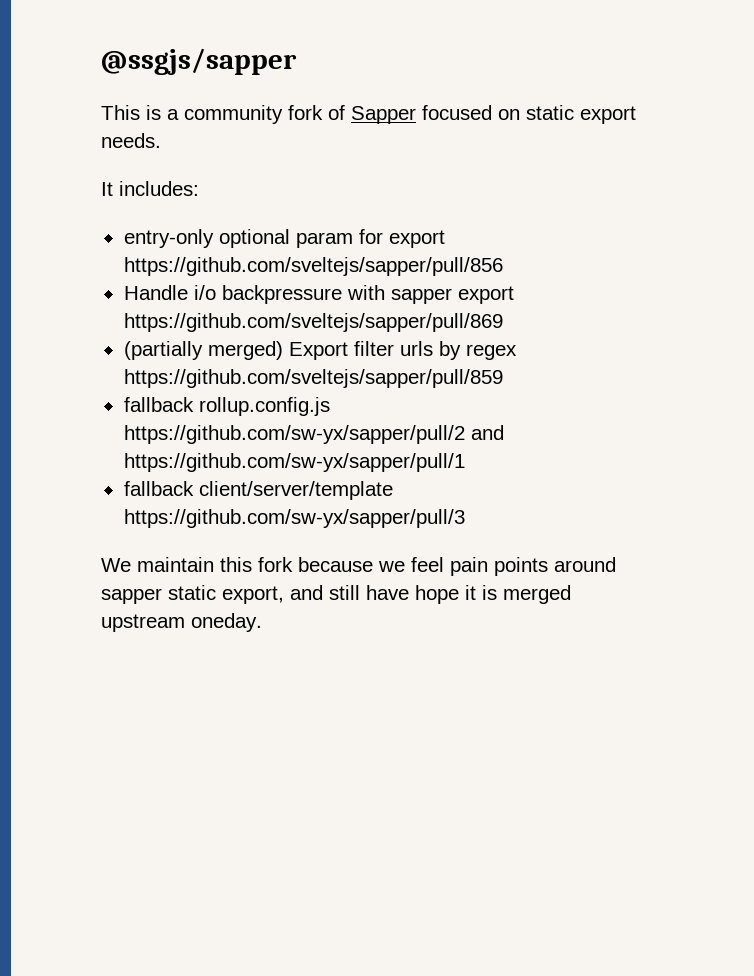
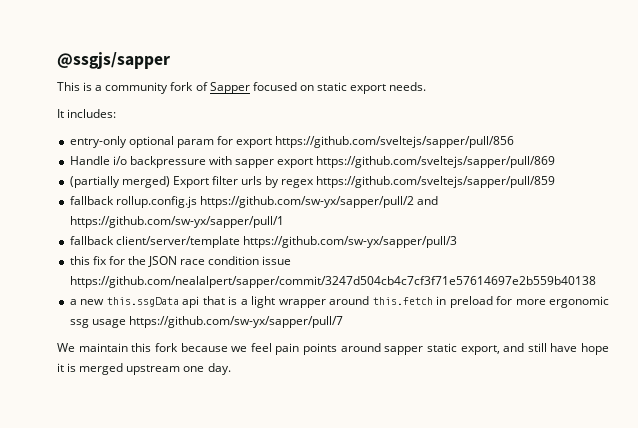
(465, 518) none -> [69,256,292,267] [69,276,596,288] [69,296,610,308] [69,316,343,328] // this fix for the JSON race condition issue https://github.com/nealalpert/sapper/commit/3247d504cb4c7cf3f71e57614697e2b559b40138 // a new this.ssgData api that is a light wrapper around this.fetch in preload for more ergonomic ssg usage https://github.com/sw-yx/sapper/pull/7
[191,613,262,632] oneday. -> [183,363,231,375] one day.

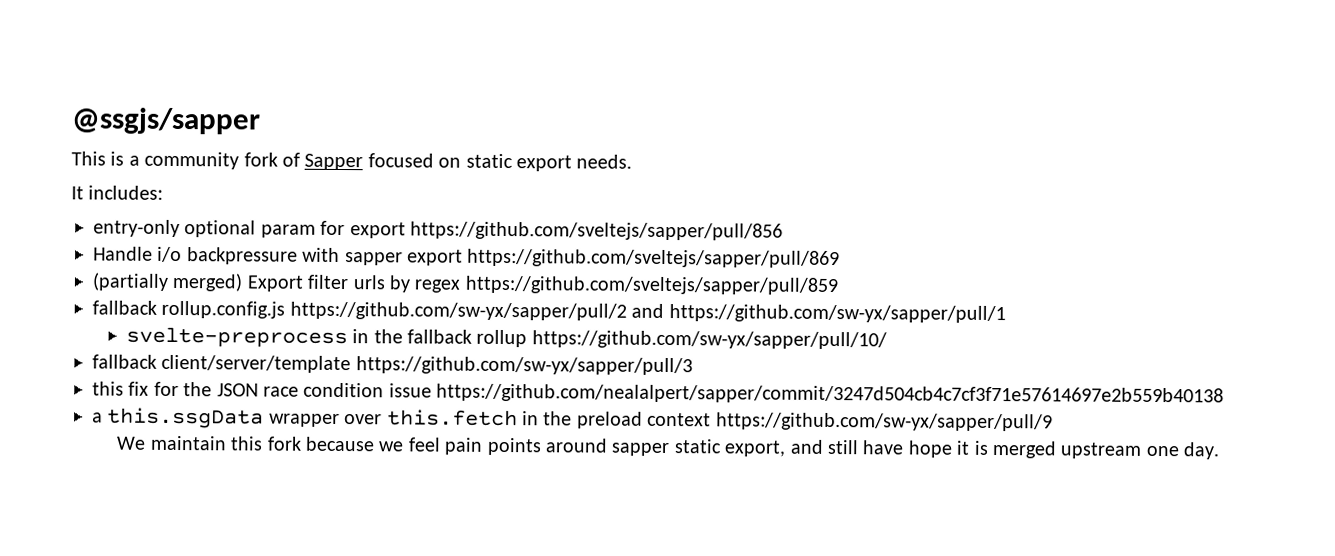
(284, 222) none -> [125,326,887,350] // svelte-preprocess in the fallback rollup https://github.com/sw-yx/sapper/pull/10/
[80,296,610,308] [69,316,343,328] new this.ssgData api that is a light wrapper around this.fetch in preload for more ergonomic ssg usage https://github.com/sw-yx/sapper/pull/7 -> [107,407,1053,432] this.ssgData wrapper over this.fetch in the preload context https://github.com/sw-yx/sapper/pull/9

